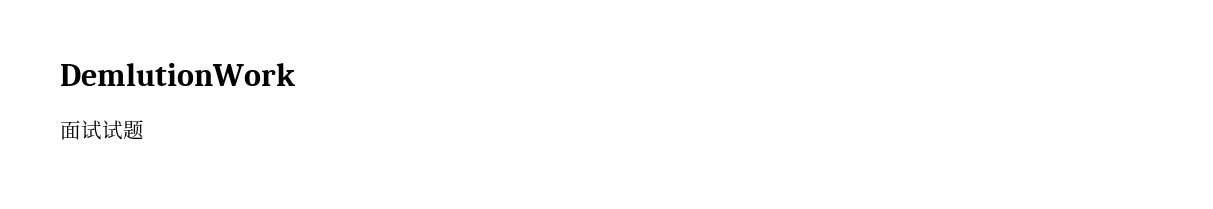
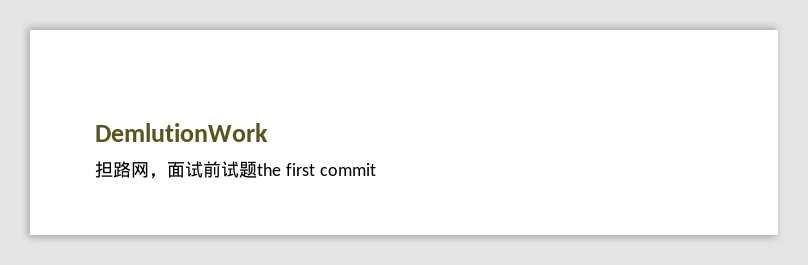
[60,120,144,140] 面试试题 -> [95,161,376,179] 担路网，面试前试题the first commit

